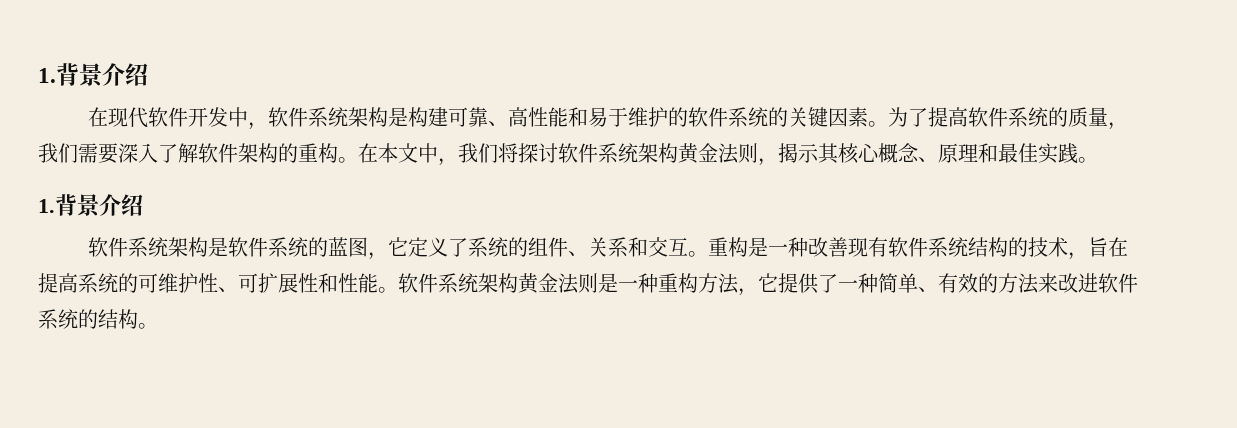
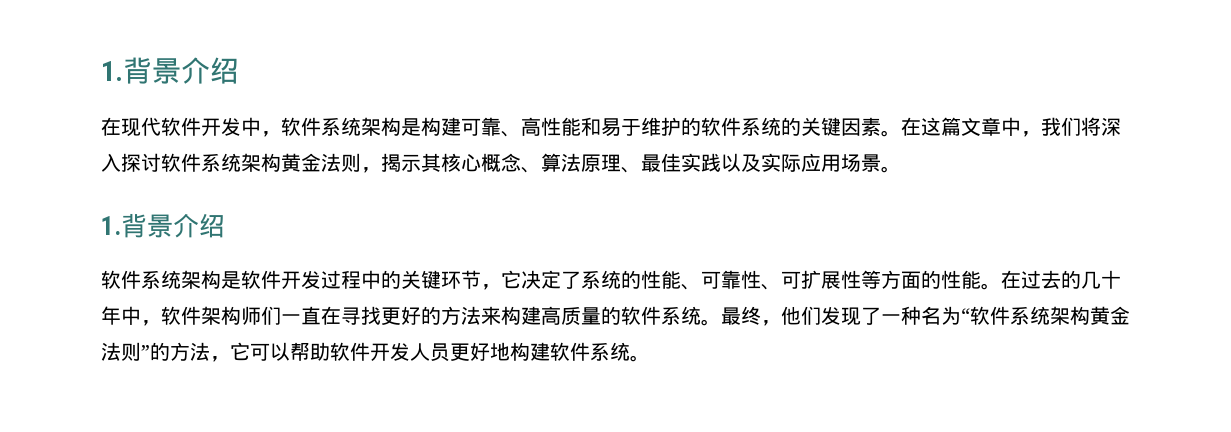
[887,107,1128,130] [38,143,418,164] 为了提高软件系统的质量，我们需要深入了解软件架构的重构。在本文 -> [901,117,1001,136] 在这篇文章
(518, 153) none -> [1101,117,1121,136] [101,153,121,172] 深入
[938,143,1078,164] 原理和最佳实践 -> [541,153,881,173] 算法原理、最佳实践以及实际应用场景
[267,237,1128,260] [38,273,1138,296] [38,309,138,329] 系统的蓝图，它定义了系统的组件、关系和交互。重构是一种改善现有软件系统结构的技术，旨在提高系统的可维护性、可扩展性和性能。软件系统架构黄金法则是一种重构方法，它提供了一种简单、有效的方法来改进软件系统的结构 -> [281,270,1121,290] [101,306,1130,326] [101,342,630,362] 开发过程中的关键环节，它决定了系统的性能、可靠性、可扩展性等方面的性能。在过去的几十年中，软件架构师们一直在寻找更好的方法来构建高质量的软件系统。最终，他们发现了一种名为“软件系统架构黄金法则”的方法，它可以帮助软件开发人员更好地构建软件系统

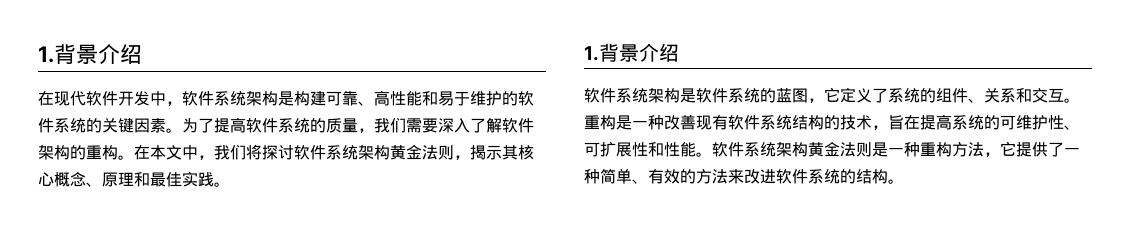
[901,117,1001,136] 在这篇文章 -> [182,117,534,133] [38,145,182,160] 为了提高软件系统的质量，我们需要深入了解软件架构的重构。在本文
[1101,117,1121,136] [101,153,121,172] 深入 -> (262, 152) none
[541,153,881,173] 算法原理、最佳实践以及实际应用场景 -> [102,171,214,187] 原理和最佳实践
[281,270,1121,290] [101,306,1130,326] [101,342,630,362] 开发过程中的关键环节，它决定了系统的性能、可靠性、可扩展性等方面的性能。在过去的几十年中，软件架构师们一直在寻找更好的方法来构建高质量的软件系统。最终，他们发现了一种名为“软件系统架构黄金法则”的方法，它可以帮助软件开发人员更好地构建软件系统 -> [728,87,1080,103] [584,114,1080,130] [584,141,1080,157] [584,168,888,184] 系统的蓝图，它定义了系统的组件、关系和交互。重构是一种改善现有软件系统结构的技术，旨在提高系统的可维护性、可扩展性和性能。软件系统架构黄金法则是一种重构方法，它提供了一种简单、有效的方法来改进软件系统的结构

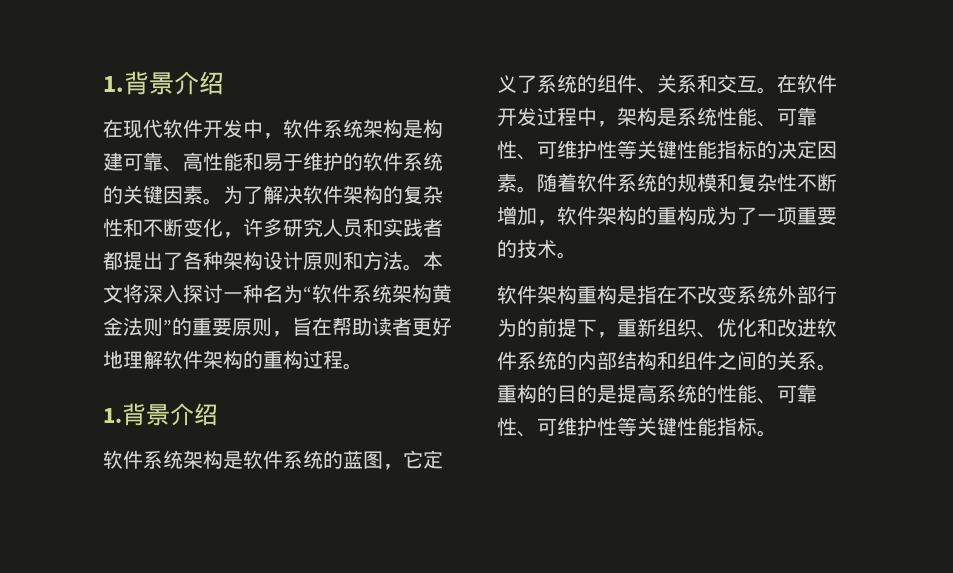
[214,117,534,133] [38,144,534,160] [38,171,214,187] 提高软件系统的质量，我们需要深入了解软件架构的重构。在本文中，我们将探讨软件系统架构黄金法则，揭示其核心概念、原理和最佳实践 -> [263,185,443,204] [103,218,443,238] [103,251,443,271] [103,284,452,303] [103,317,452,337] [103,350,343,369] 解决软件架构的复杂性和不断变化，许多研究人员和实践者都提出了各种架构设计原则和方法。本文将深入探讨一种名为“软件系统架构黄金法则”的重要原则，旨在帮助读者更好地理解软件架构的重构过程
[584,114,1080,130] [584,141,1080,157] [584,168,888,184] 重构是一种改善现有软件系统结构的技术，旨在提高系统的可维护性、可扩展性和性能。软件系统架构黄金法则是一种重构方法，它提供了一种简单、有效的方法来改进软件系统的结构 -> [777,74,837,93] [497,107,817,127] [497,140,837,160] [497,173,837,193] [497,206,837,226] [497,239,577,259] [497,285,837,304] [497,318,837,338] [497,351,837,371] [497,384,817,404] [497,417,757,437] 在软件开发过程中，架构是系统性能、可靠性、可维护性等关键性能指标的决定因素。随着软件系统的规模和复杂性不断增加，软件架构的重构成为了一项重要的技术。 // 软件架构重构是指在不改变系统外部行为的前提下，重新组织、优化和改进软件系统的内部结构和组件之间的关系。重构的目的是提高系统的性能、可靠性、可维护性等关键性能指标

